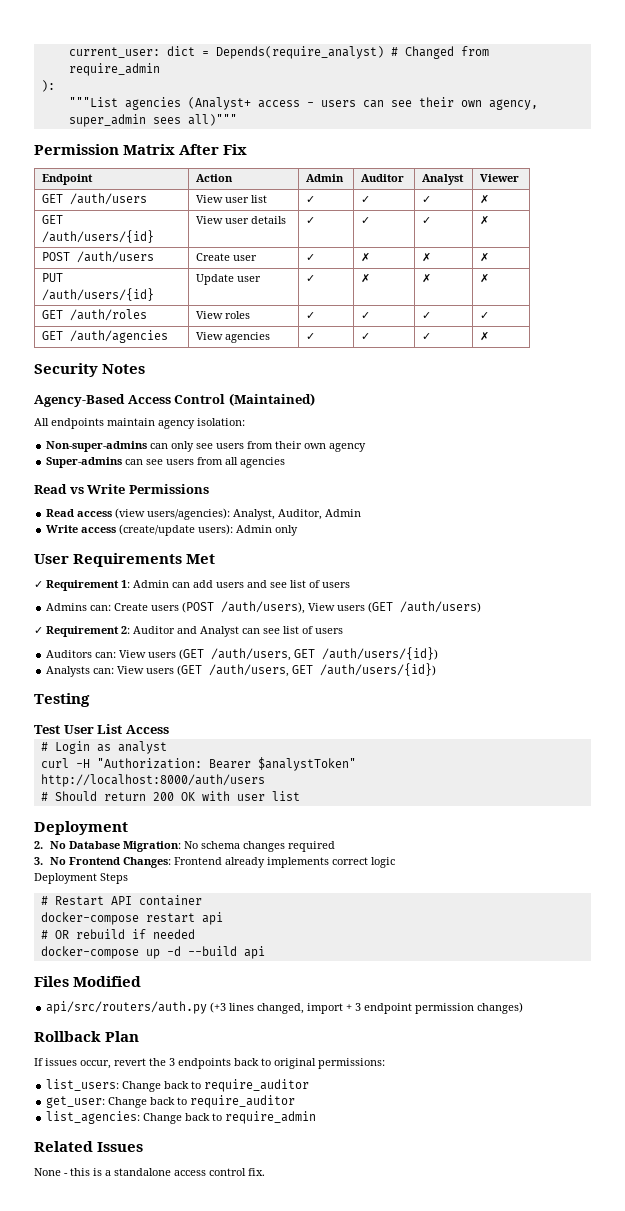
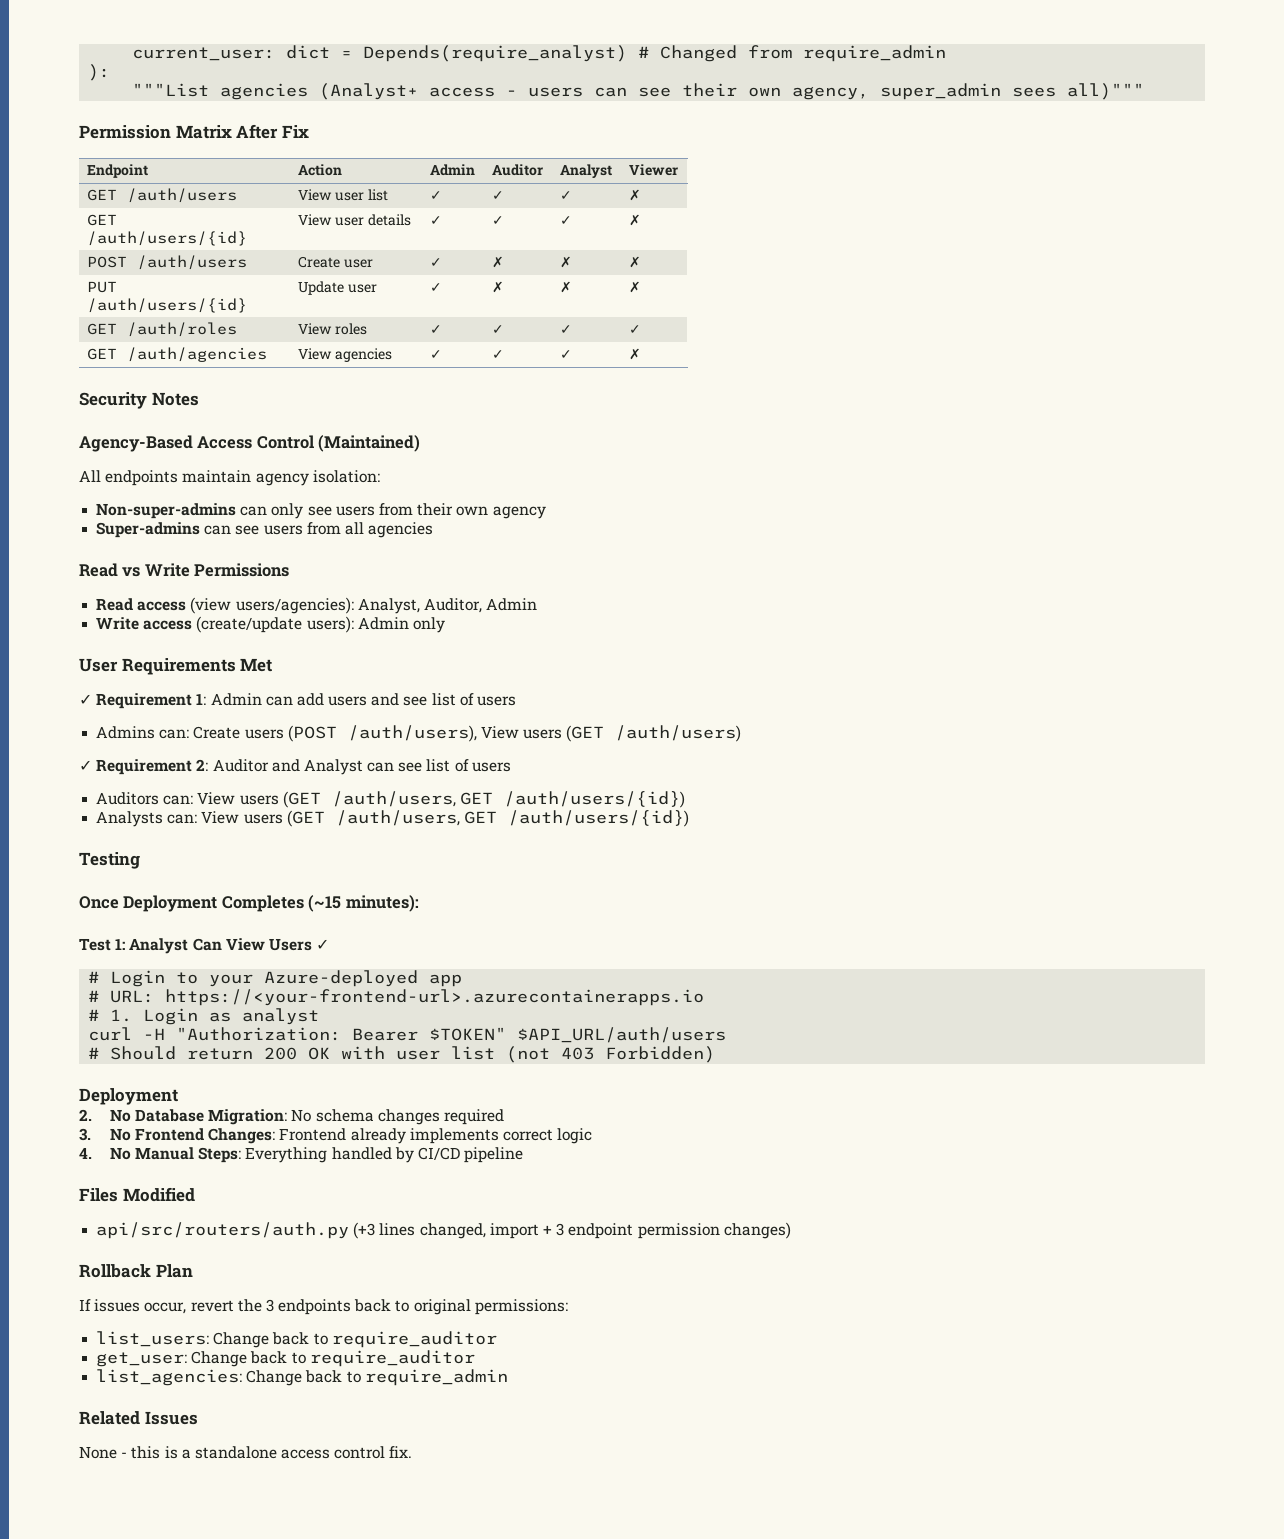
[34,724,169,734] [40,742,48,751] Test User List Access // # -> [79,895,419,912] [79,938,330,954] [88,970,463,987] [88,989,705,1006] [88,1009,133,1022] Once Deployment Completes (~15 minutes): // Test 1: Analyst Can View Users ✓ // # Login to your Azure-deployed app // # URL: https://<your-frontend-url>.azurecontainerapps.io // # 1.
[257,757,356,771] [40,774,265,787] $analystToken" http://localhost:8000/auth/users -> [429,1027,727,1043] $TOKEN" $API_URL/auth/users
(300, 796) none -> [506,1046,716,1063] (not 403 Forbidden)
[34,873,128,884] [40,895,202,906] [40,912,223,925] [40,929,195,939] [40,946,265,959] Deployment Steps // # Restart API container // docker-compose restart api // # OR rebuild if needed // docker-compose up -d --build api -> [79,1147,524,1163] 4. No Manual Steps: Everything handled by CI/CD pipeline

